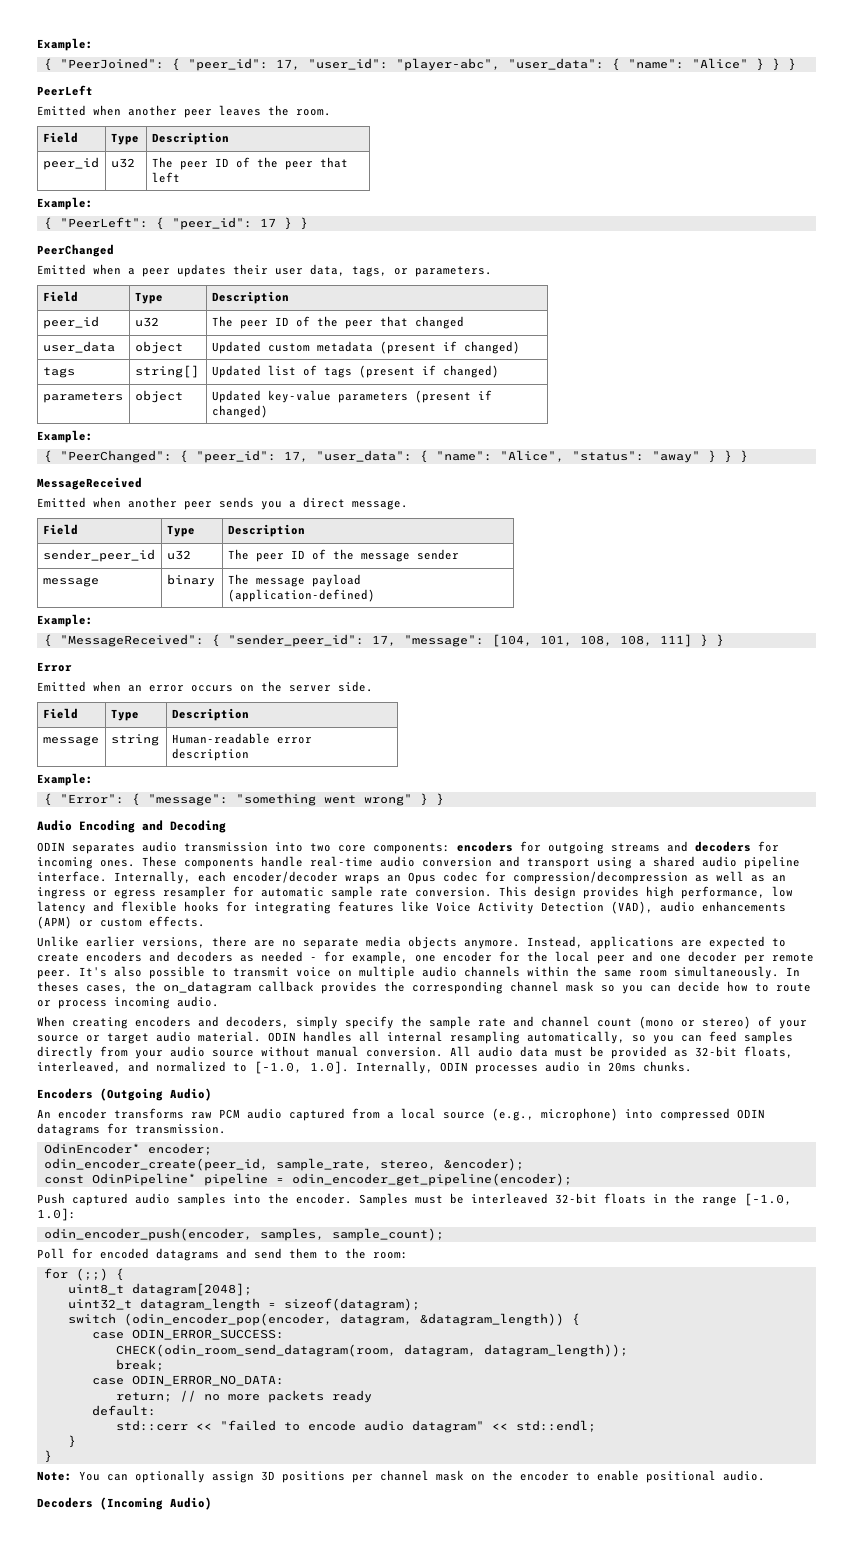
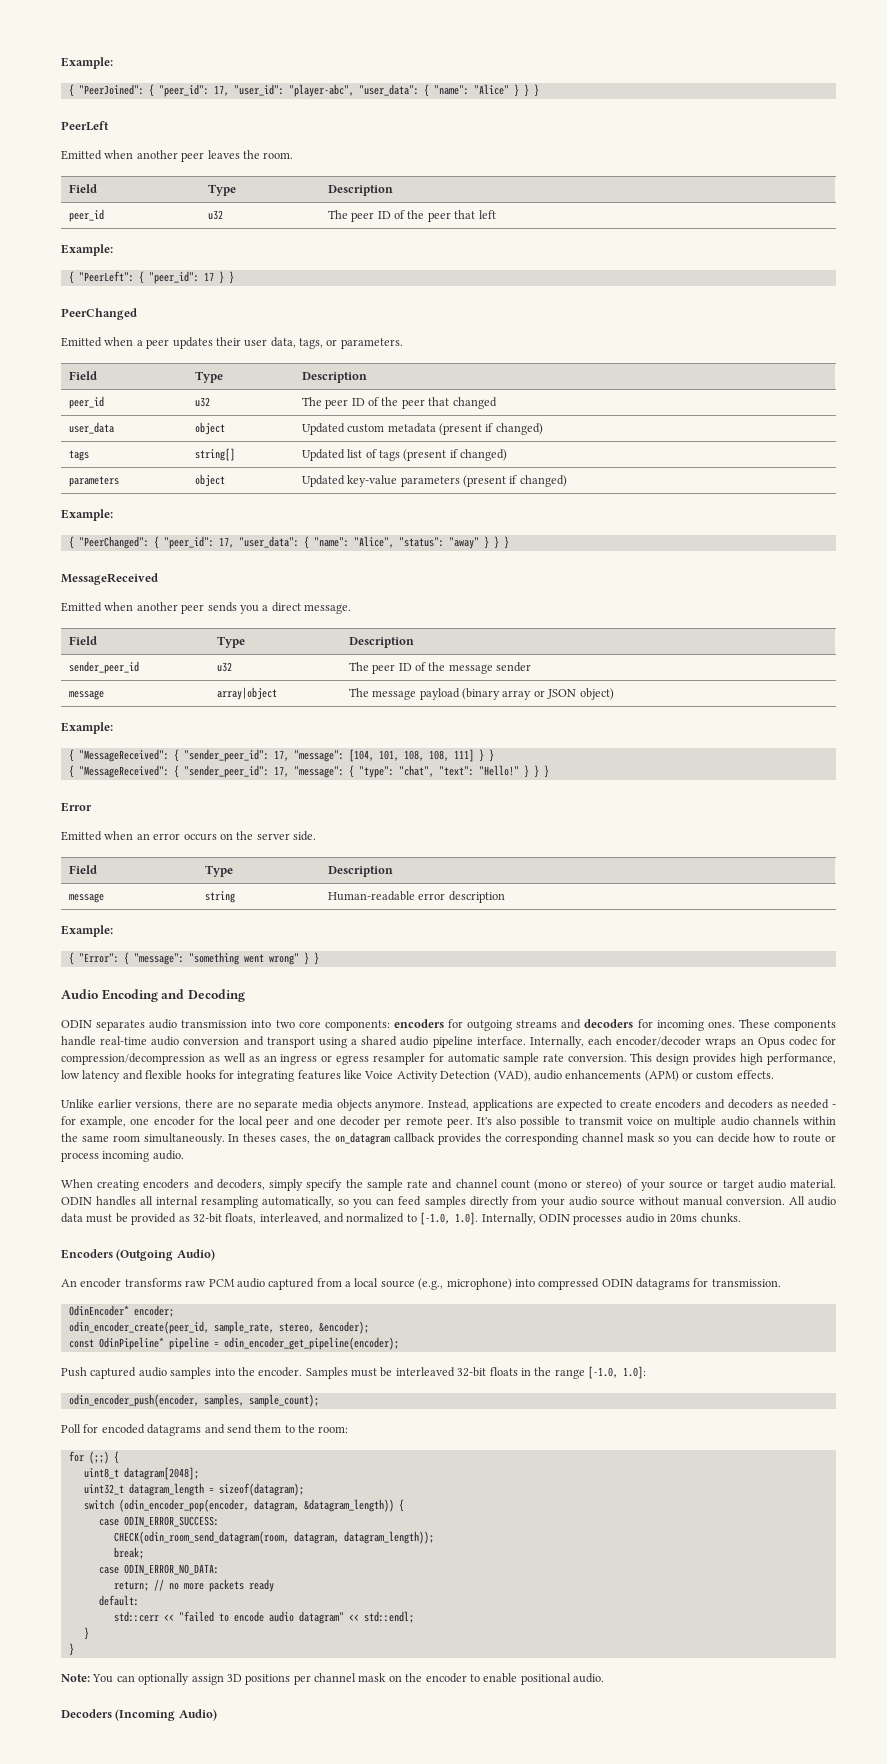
[166,574,215,587] binary -> [216,687,277,700] array|object
[227,589,375,602] (application-defined) -> [462,688,614,700] (binary array or JSON object)
(724, 640) none -> [68,765,549,778] // { "MessageReceived": { "sender_peer_id": 17, "message": { "type": "chat", "text": "Hello!" } } }

